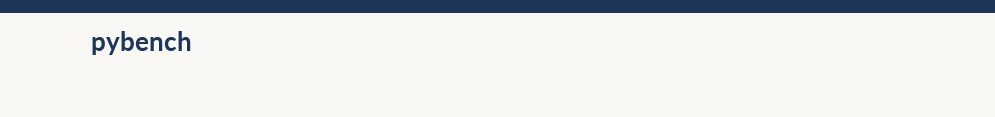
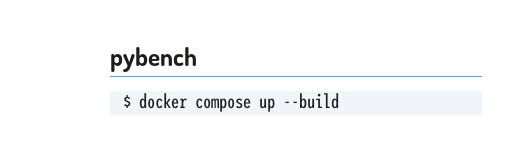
(192, 43) none -> [122,93,339,112] // $ docker compose up --build

